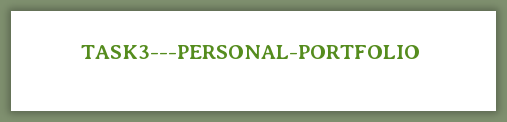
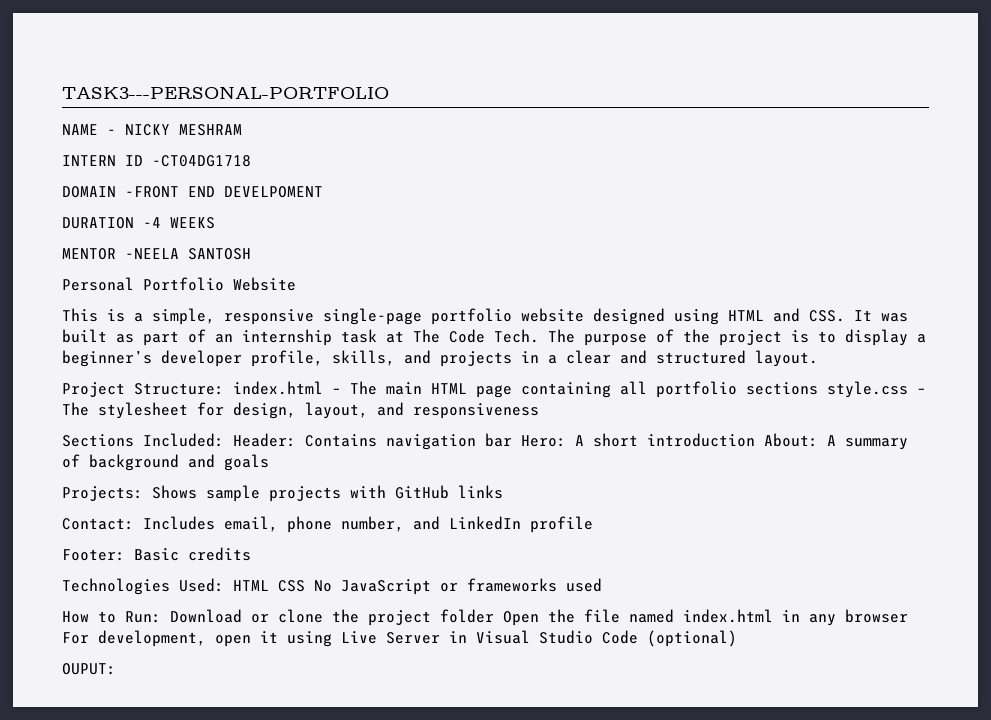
(420, 52) none -> [62,124,242,136] [62,155,251,167] [62,186,323,198] [62,217,215,229] [62,248,251,260] [62,277,296,291] [62,308,908,325] [62,329,926,346] [62,350,818,367] [62,381,926,398] [62,402,539,419] [62,433,908,450] [62,454,269,471] [62,485,503,502] [62,516,593,533] [62,547,251,561] [62,578,602,595] [62,609,908,626] [62,630,737,647] [62,663,116,675] // NAME - NICKY MESHRAM // INTERN ID -CT04DG1718 // DOMAIN -FRONT END DEVELPOMENT // DURATION -4 WEEKS // MENTOR -NEELA SANTOSH // Personal Portfolio Website // This is a simple, responsive single-page portfolio website designed using HTML and CSS. It was built as part of an internship task at The Code Tech. The purpose of the project is to display a beginner’s developer profile, skills, and projects in a clear and structured layout. // Project Structure: index.html – The main HTML page containing all portfolio sections style.css – The stylesheet for design, layout, and responsiveness // Sections Included: Header: Contains navigation bar Hero: A short introduction About: A summary of background and goals // Projects: Shows sample projects with GitHub links // Contact: Includes email, phone number, and LinkedIn profile // Footer: Basic credits // Technologies Used: HTML CSS No JavaScript or frameworks used // How to Run: Download or clone the project folder Open the file named index.html in any browser For development, open it using Live Server in Visual Studio Code (optional) // OUPUT:

